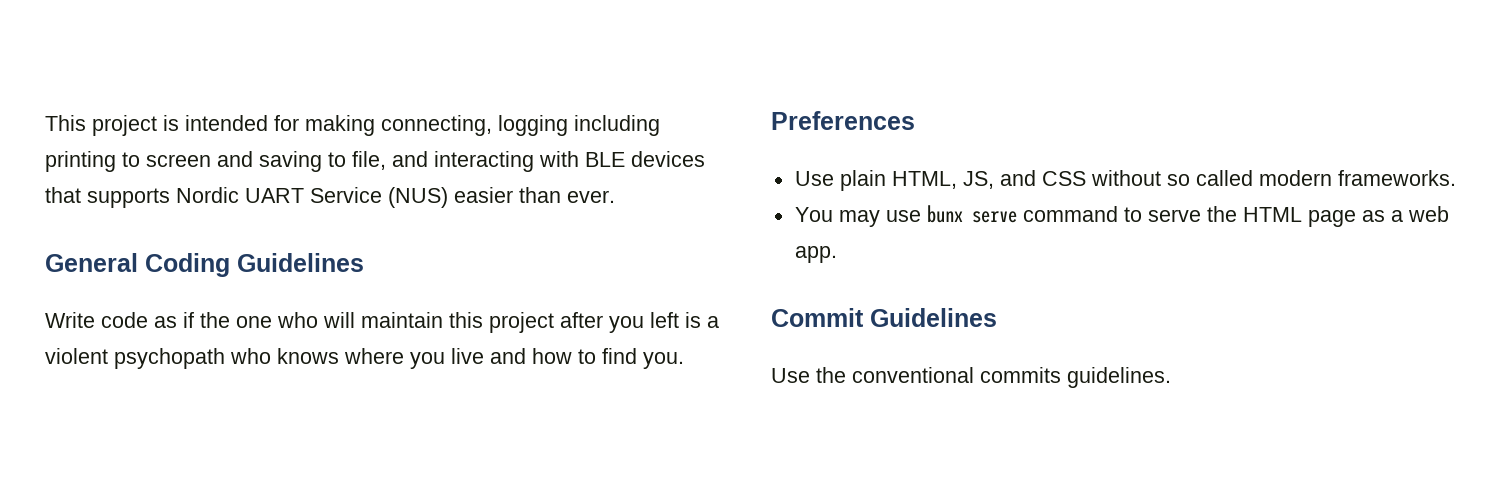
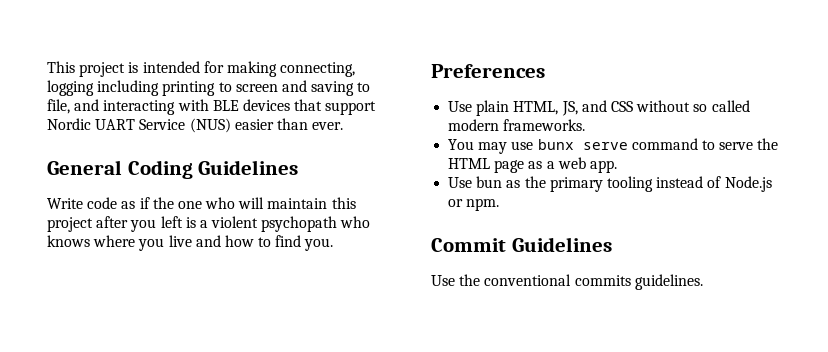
[87,188,170,208] supports -> [325,101,377,115] support
(837, 254) none -> [448,176,772,192] [448,198,500,211] // Use bun as the primary tooling instead of Node.js or npm.

